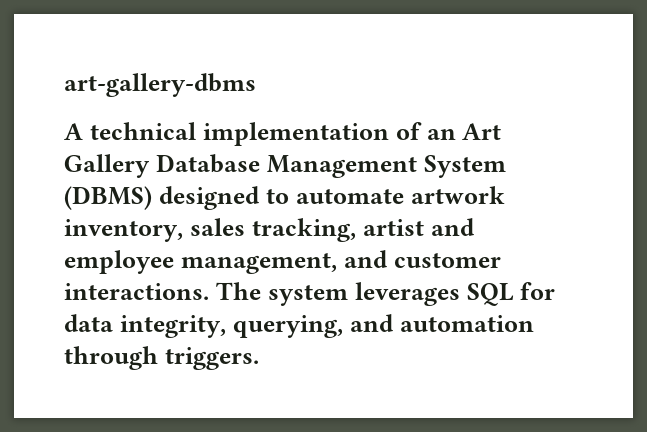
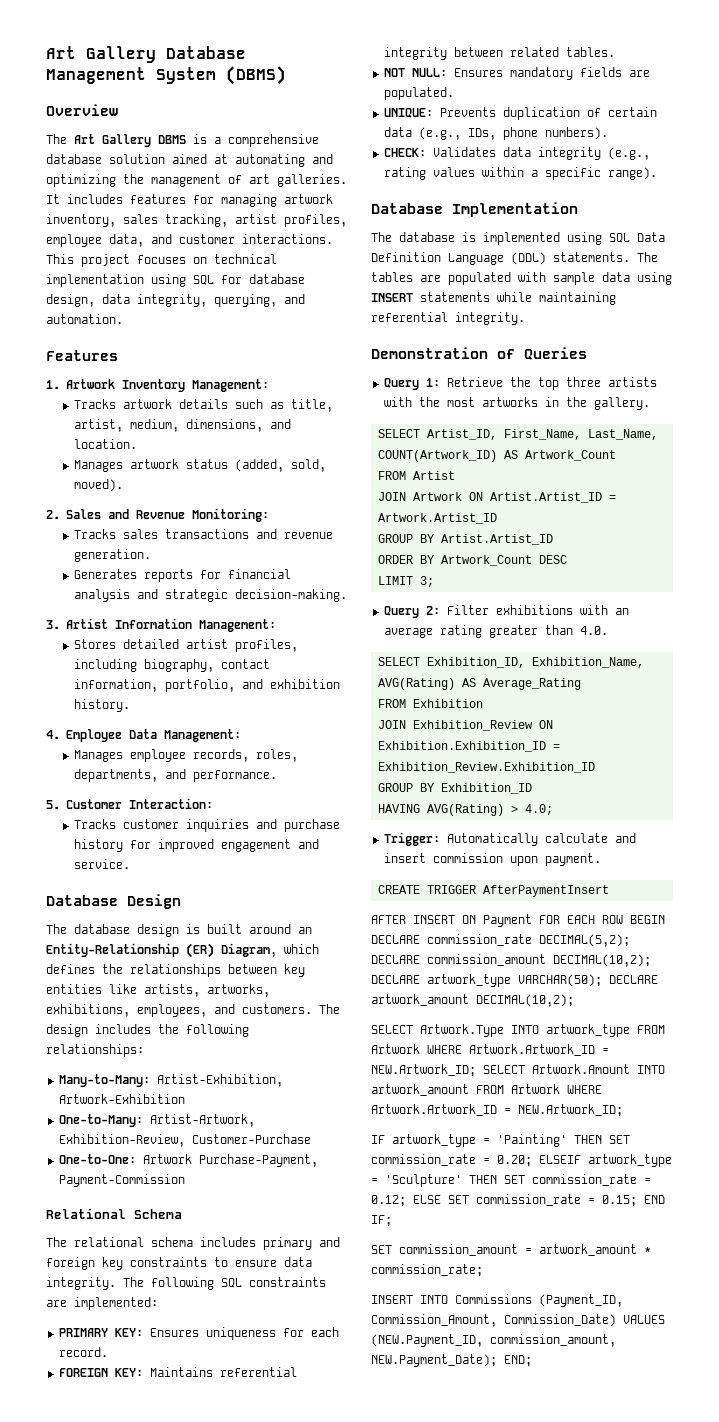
[64,73,256,97] [64,122,456,146] art-gallery-dbms // A technical implementation of an -> (46, 52) none
[158,186,404,210] designed to automate -> [46,104,118,116] [46,134,319,147] [46,154,333,167] [46,174,347,187] [46,194,277,207] // Overview // The Art Gallery DBMS is a comprehensive database solution aimed at automating and optimizing the management of art galleries. It includes features for managing
[430,218,475,236] [64,250,501,274] [64,282,556,306] [64,314,534,338] [64,346,259,370] and employee management, and customer interactions. The system leverages SQL for data integrity, querying, and automation through triggers. -> [284,214,347,227] [46,234,333,247] [46,254,277,267] [46,274,305,287] [46,294,305,307] [46,314,123,324] [46,350,118,361] [46,379,269,392] [73,399,333,412] [73,419,291,432] [73,439,137,449] [73,459,326,472] [73,479,123,492] [46,508,269,522] [73,529,333,539] [73,549,151,562] [73,569,291,582] [73,589,347,602] [46,618,276,632] [73,639,298,652] [73,659,270,672] [73,679,340,692] [73,699,130,712] [46,729,241,742] [73,749,298,762] [73,769,277,782] [46,798,213,809] [73,819,340,832] [73,839,319,852] [73,859,130,869] [46,894,181,909] [46,924,312,937] [46,943,319,958] [46,964,305,977] [46,984,270,997] [46,1004,340,1017] [46,1024,249,1037] [46,1044,144,1057] [58,1074,283,1087] [58,1094,185,1104] [58,1114,255,1127] [58,1134,311,1147] [58,1154,318,1167] [58,1174,185,1187] [46,1208,182,1219] [46,1237,340,1250] [46,1257,312,1270] [46,1277,326,1290] [46,1297,158,1310] [58,1327,339,1340] [58,1347,108,1357] [58,1367,297,1377] [383,47,615,60] [383,67,650,80] [383,87,454,100] [383,107,657,120] [383,127,608,140] [383,147,650,160] [383,167,657,180] [371,202,578,217] [371,232,665,245] [371,252,658,265] [371,272,672,285] [371,292,616,305] [371,312,525,325] [371,347,587,360] [383,377,657,390] [383,397,650,410] [377,429,658,440] [377,450,616,462] [377,471,455,480] [377,492,616,503] [377,513,497,524] [377,534,553,545] [377,555,567,566] [377,576,434,587] [383,605,629,618] [383,625,608,638] [377,657,644,668] [377,678,581,690] [377,699,483,708] [377,720,553,731] [377,741,560,752] [377,762,595,773] [377,783,532,794] [377,804,553,816] [383,832,636,846] [383,853,601,866] [377,885,609,897] [371,914,665,927] [371,934,630,947] [371,954,651,967] [371,974,658,987] [371,994,574,1007] [371,1024,665,1037] [371,1044,609,1056] [371,1064,665,1077] [371,1084,602,1096] [371,1104,623,1117] [371,1134,630,1147] [371,1154,672,1167] [371,1174,651,1187] [371,1194,665,1207] [371,1215,392,1227] [371,1244,651,1256] [371,1264,483,1277] [371,1294,623,1307] [371,1314,665,1327] [371,1334,616,1347] [371,1354,532,1367] profiles, employee data, and customer interactions. This project focuses on technical implementation using SQL for database design, data integrity, querying, and automation. // Features // 1. Artwork Inventory Management: // Tracks artwork details such as title, artist, medium, dimensions, and location. // Manages artwork status (added, sold, moved). // 2. Sales and Revenue Monitoring: // Tracks sales transactions and revenue generation. // Generates reports for financial analysis and strategic decision-making. // 3. Artist Information Management: // Stores detailed artist profiles, including biography, contact information, portfolio, and exhibition history. // 4. Employee Data Management: // Manages employee records, roles, departments, and performance. // 5. Customer Interaction: // Tracks customer inquiries and purchase history for improved engagement and service. // Database Design // The database design is built around an Entity-Relationship (ER) Diagram, which defines the relationships between key entities like artists, artworks, exhibitions, employees, and customers. The design includes the following relationships: // Many-to-Many: Artist-Exhibition, Artwork-Exhibition // One-to-Many: Artist-Artwork, Exhibition-Review, Customer-Purchase // One-to-One: Artwork Purchase-Payment, Payment-Commission // Relational Schema // The relational schema includes primary and foreign key constraints to ensure data integrity. The following SQL constraints are implemented: // PRIMARY KEY: Ensures uniqueness for each record. // FOREIGN KEY: Maintains referential integrity between related tables. // NOT NULL: Ensures mandatory fields are populated. // UNIQUE: Prevents duplication of certain data (e.g., IDs, phone numbers). // CHECK: Validates data integrity (e.g., rating values within a specific range). // Database Implementation // The database is implemented using SQL Data Definition Language (DDL) statements. The tables are populated with sample data using INSERT statements while maintaining referential integrity. // Demonstration of Queries // Query 1: Retrieve the top three artists with the most artworks in the gallery. // SELECT Artist_ID, First_Name, Last_Name, COUNT(Artwork_ID) AS Artwork_Count // FROM Artist // JOIN Artwork ON Artist.Artist_ID = Artwork.Artist_ID // GROUP BY Artist.Artist_ID // ORDER BY Artwork_Count DESC // LIMIT 3; // Query 2: Filter exhibitions with an average rating greater than 4.0. // SELECT Exhibition_ID, Exhibition_Name, AVG(Rating) AS Average_Rating // FROM Exhibition // JOIN Exhibition_Review ON Exhibition.Exhibition_ID = Exhibition_Review.Exhibition_ID // GROUP BY Exhibition_ID // HAVING AVG(Rating) > 4.0; // Trigger: Automatically calculate and insert commission upon payment. // CREATE TRIGGER AfterPaymentInsert // AFTER INSERT ON Payment FOR EACH ROW BEGIN DECLARE commission_rate DECIMAL(5,2); DECLARE commission_amount DECIMAL(10,2); DECLARE artwork_type VARCHAR(50); DECLARE artwork_amount DECIMAL(10,2); // SELECT Artwork.Type INTO artwork_type FROM Artwork WHERE Artwork.Artwork_ID = NEW.Artwork_ID; SELECT Artwork.Amount INTO artwork_amount FROM Artwork WHERE Artwork.Artwork_ID = NEW.Artwork_ID; // IF artwork_type = 'Painting' THEN SET commission_rate = 0.20; ELSEIF artwork_type = 'Sculpture' THEN SET commission_rate = 0.12; ELSE SET commission_rate = 0.15; END IF; // SET commission_amount = artwork_amount * commission_rate; // INSERT INTO Commissions (Payment_ID, Commission_Amount, Commission_Date) VALUES (NEW.Payment_ID, commission_amount, NEW.Payment_Date); END;

